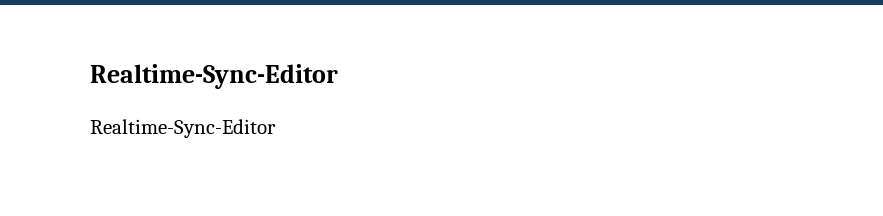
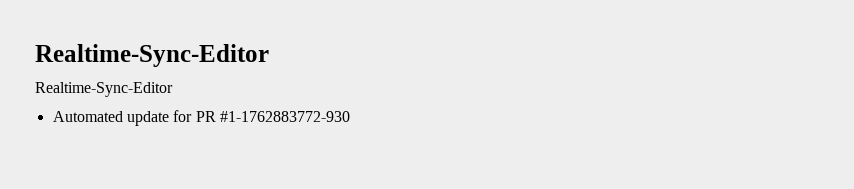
(276, 128) none -> [52,110,350,126] // Automated update for PR #1-1762883772-930

